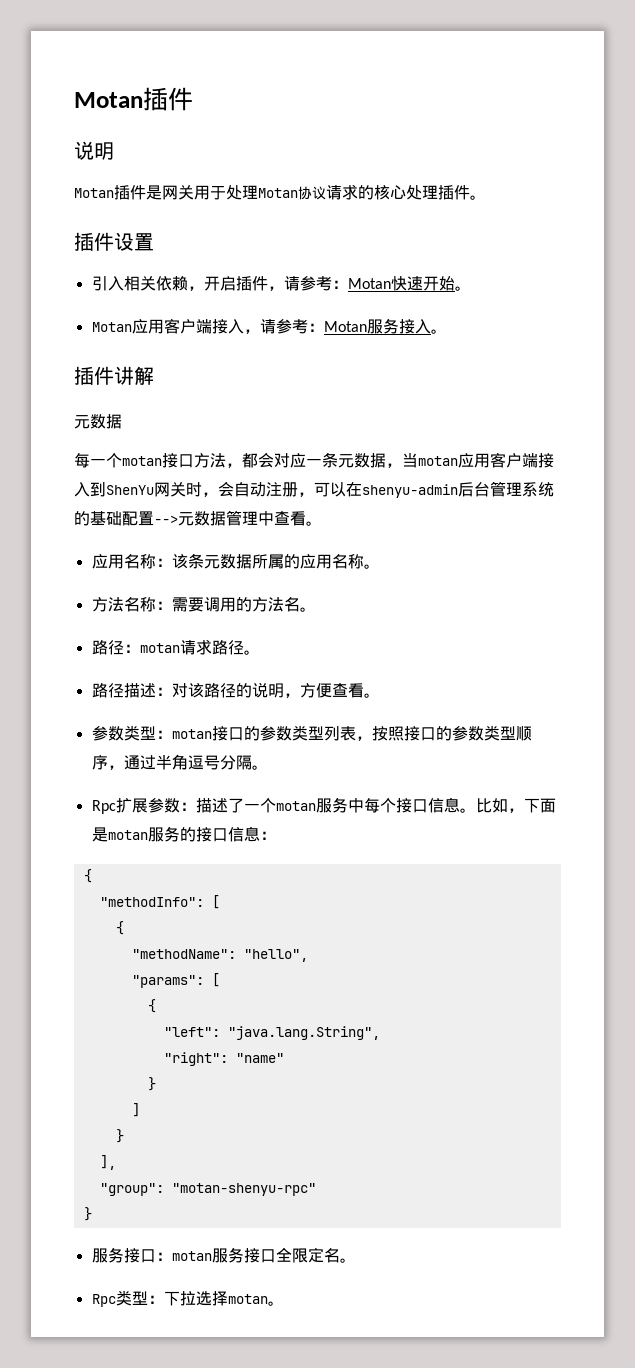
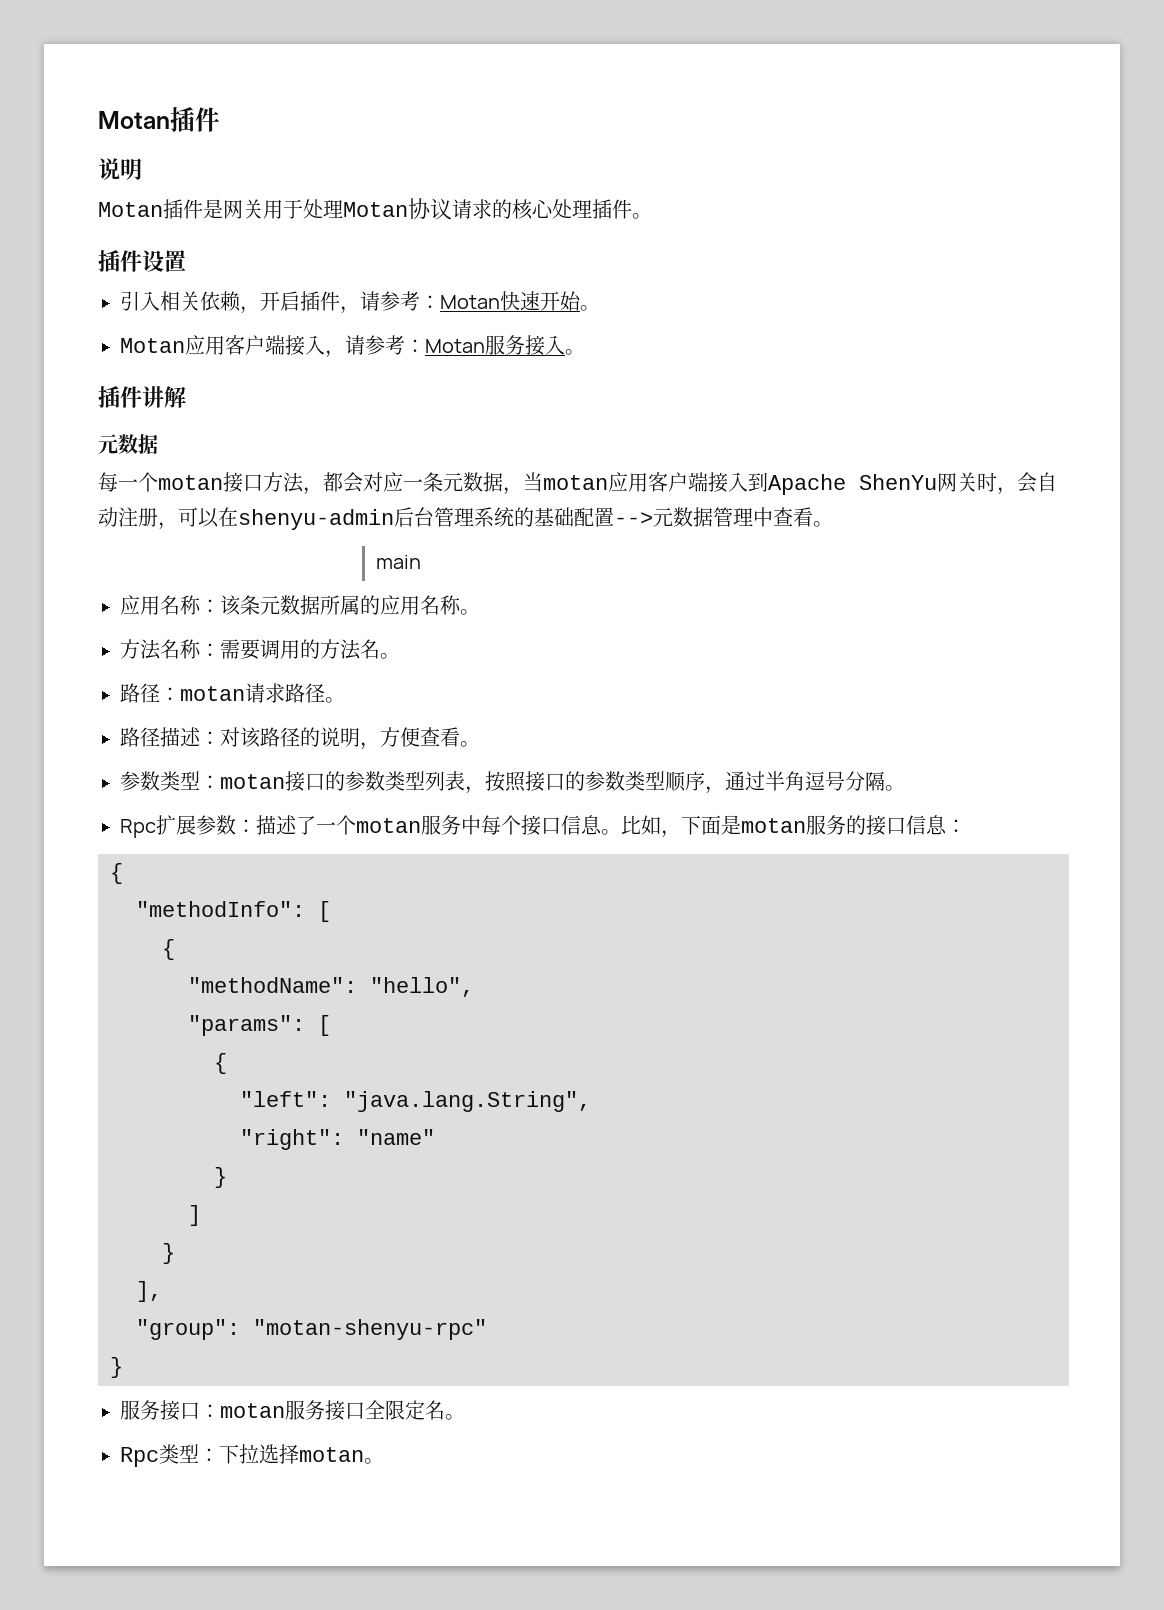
(106, 489) none -> [768,474,846,495] Apache
(322, 523) none -> [375,555,421,569] // main

